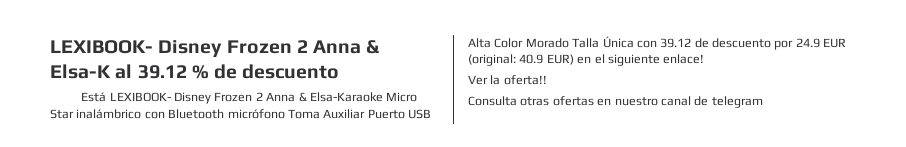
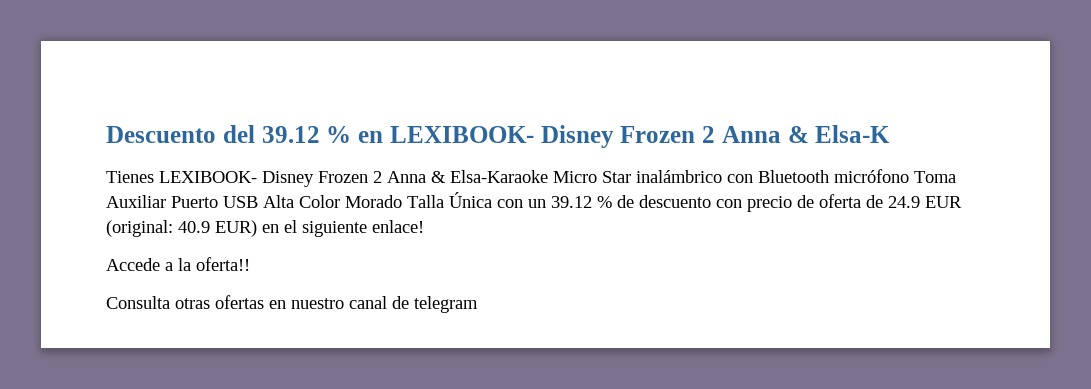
(50, 47) none -> [106,125,383,143] Descuento del 39.12 % en
[115,64,340,79] [81,92,107,102] al 39.12 % de descuento // Está -> [106,171,154,183] // Tienes
[660,38,794,50] 39.12 de descuento por -> [528,194,883,212] un 39.12 % de descuento con precio de oferta de
[468,75,488,85] Ver -> [106,258,173,271] Accede a

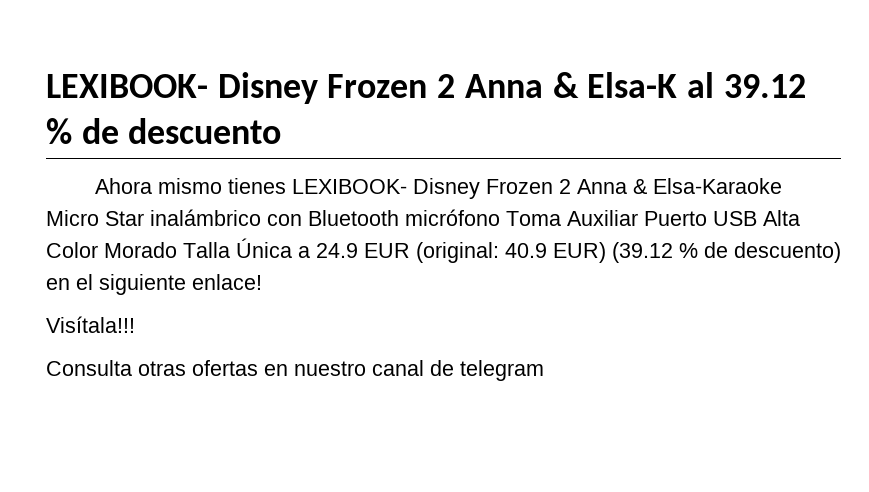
[106,125,383,143] Descuento del 39.12 % en -> (46, 86) none
[106,171,154,183] // Tienes -> [687,72,806,98] [46,118,282,144] [95,178,287,194] al 39.12 % de descuento // Ahora mismo tienes
[497,194,883,212] con un 39.12 % de descuento con precio de oferta de -> [298,246,310,258] a
(257, 228) none -> [612,242,841,263] (39.12 % de descuento)
[106,257,250,271] Accede a la oferta!! -> [46,316,135,333] Visítala!!!

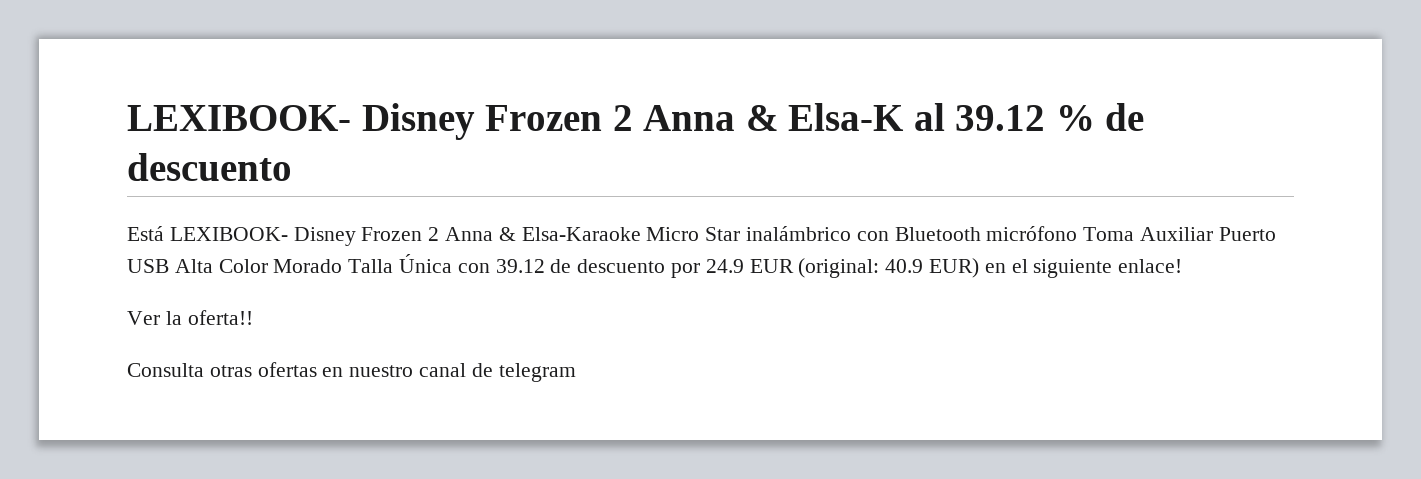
[95,178,287,194] Ahora mismo tienes -> [127,226,164,241] Está
[298,246,310,258] a -> [457,259,701,278] con 39.12 de descuento por
[612,242,841,263] (39.12 % de descuento) -> (980, 268) none
[46,316,135,333] Visítala!!! -> [127,310,253,325] Ver la oferta!!

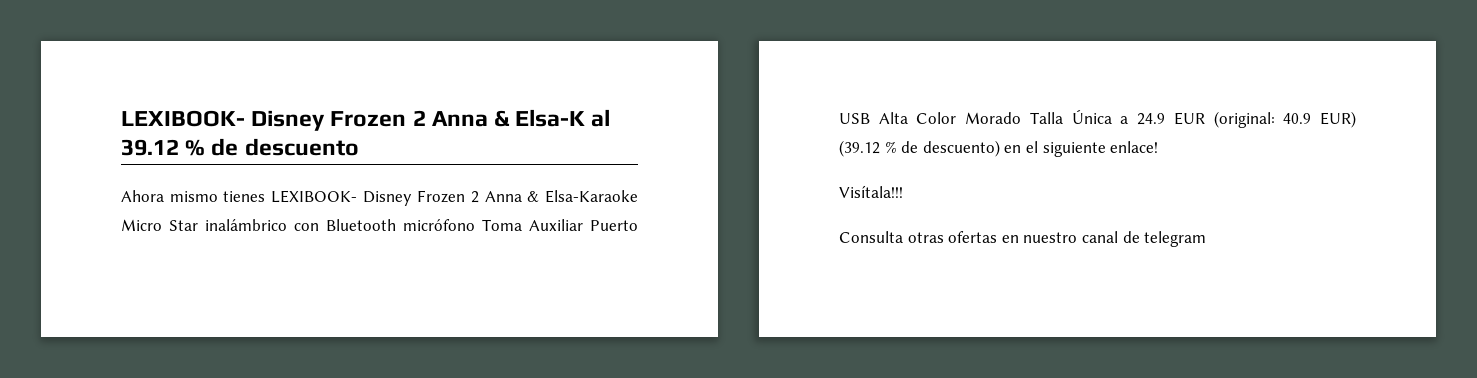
[127,226,164,241] Está -> [121,190,266,202] Ahora mismo tienes
[457,259,701,278] con 39.12 de descuento por -> [1120,116,1129,124] a
(980, 268) none -> [839,140,1000,157] (39.12 % de descuento)
[127,310,253,325] Ver la oferta!! -> [839,185,903,198] Visítala!!!

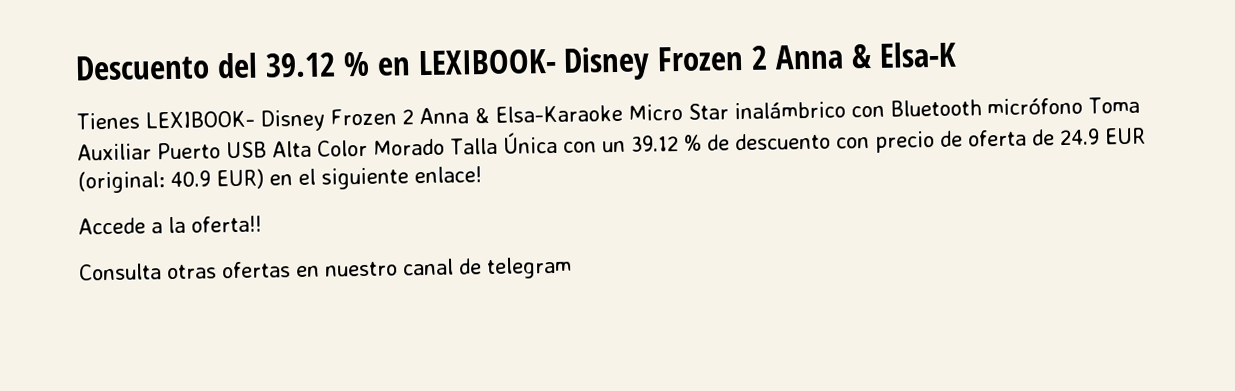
(121, 118) none -> [75,51,411,81] Descuento del 39.12 % en
[591,109,611,127] [121,138,359,156] [121,190,266,202] al 39.12 % de descuento // Ahora mismo tienes -> [76,112,140,130] // Tienes
[1120,116,1129,124] a -> [562,129,1055,153] con un 39.12 % de descuento con precio de oferta de
[839,140,1000,157] (39.12 % de descuento) -> (264, 179) none
[839,185,903,198] Visítala!!! -> [78,215,262,235] Accede a la oferta!!

